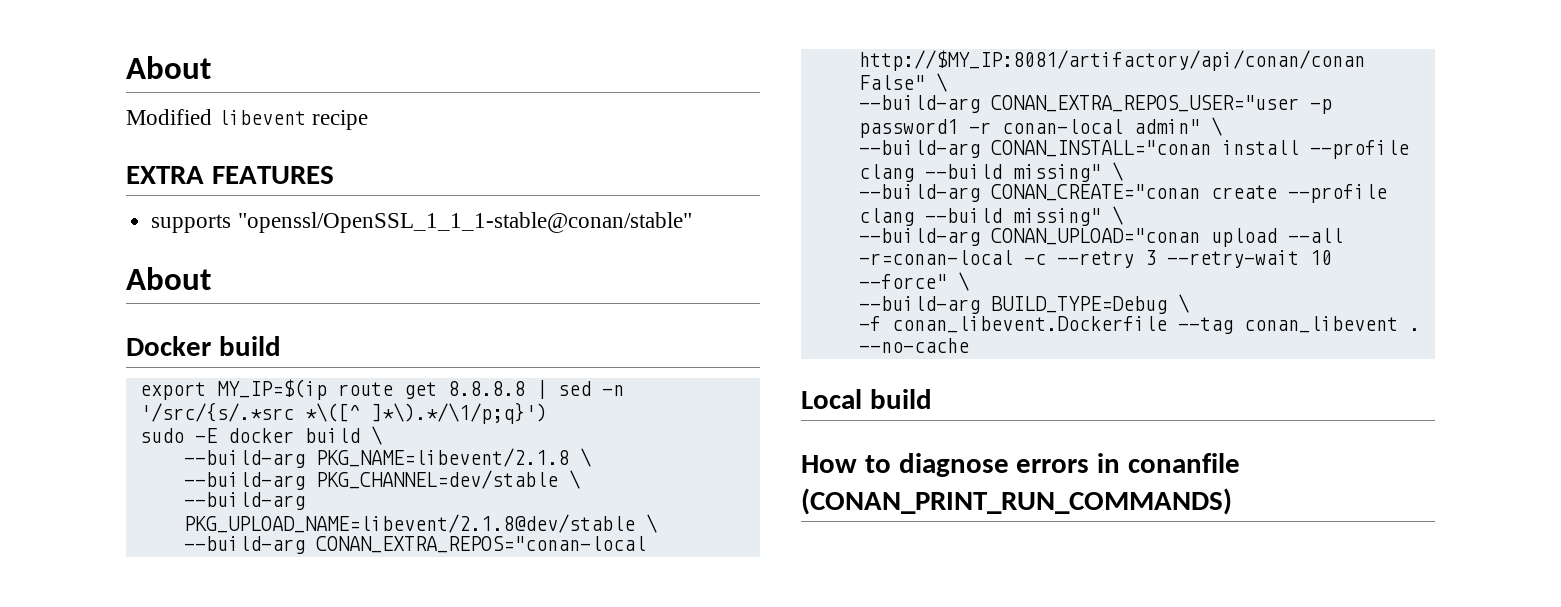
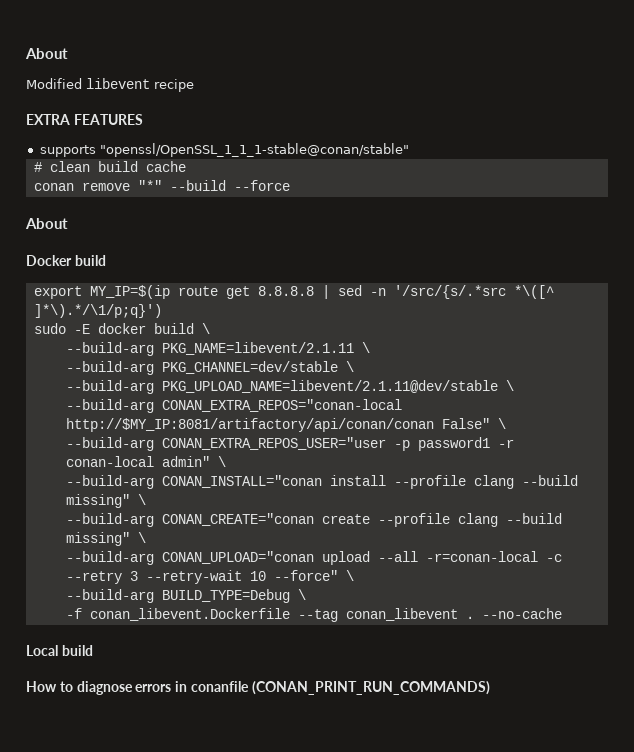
(692, 222) none -> [33,161,186,172] [33,180,290,191] // # clean build cache // conan remove "*" --build --force
[315,448,569,467] PKG_NAME=libevent/2.1.8 -> [161,342,354,355] PKG_NAME=libevent/2.1.11
[183,514,635,533] PKG_UPLOAD_NAME=libevent/2.1.8@dev/stable -> [161,380,498,393] PKG_UPLOAD_NAME=libevent/2.1.11@dev/stable

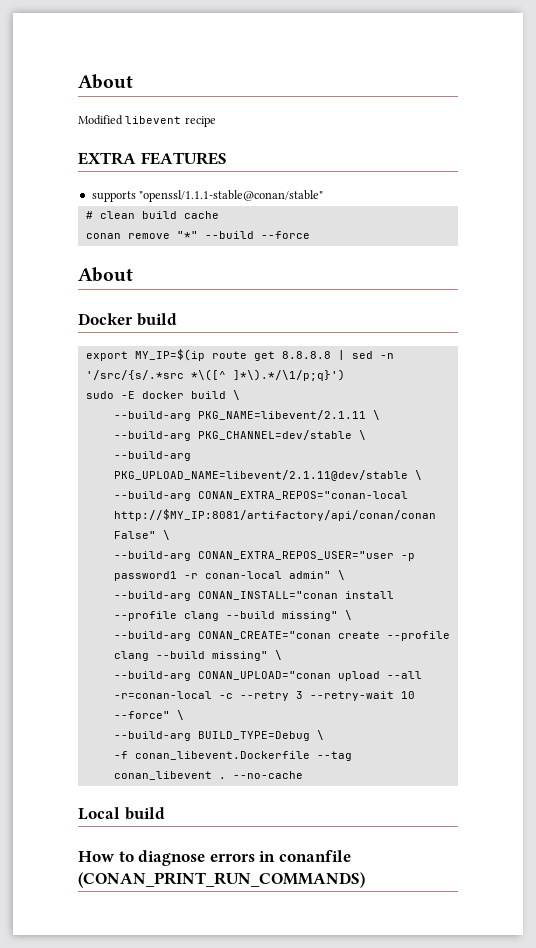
[99,143,409,157] "openssl/OpenSSL_1_1_1-stable@conan/stable" -> [139,190,324,202] "openssl/1.1.1-stable@conan/stable"

